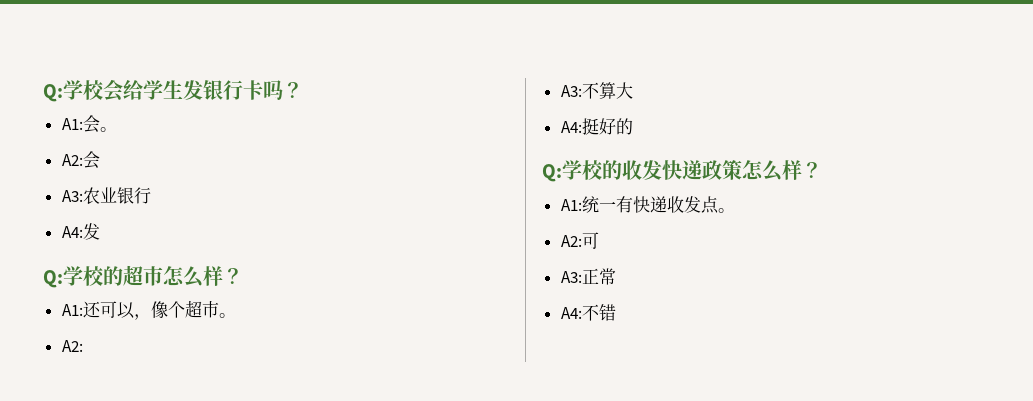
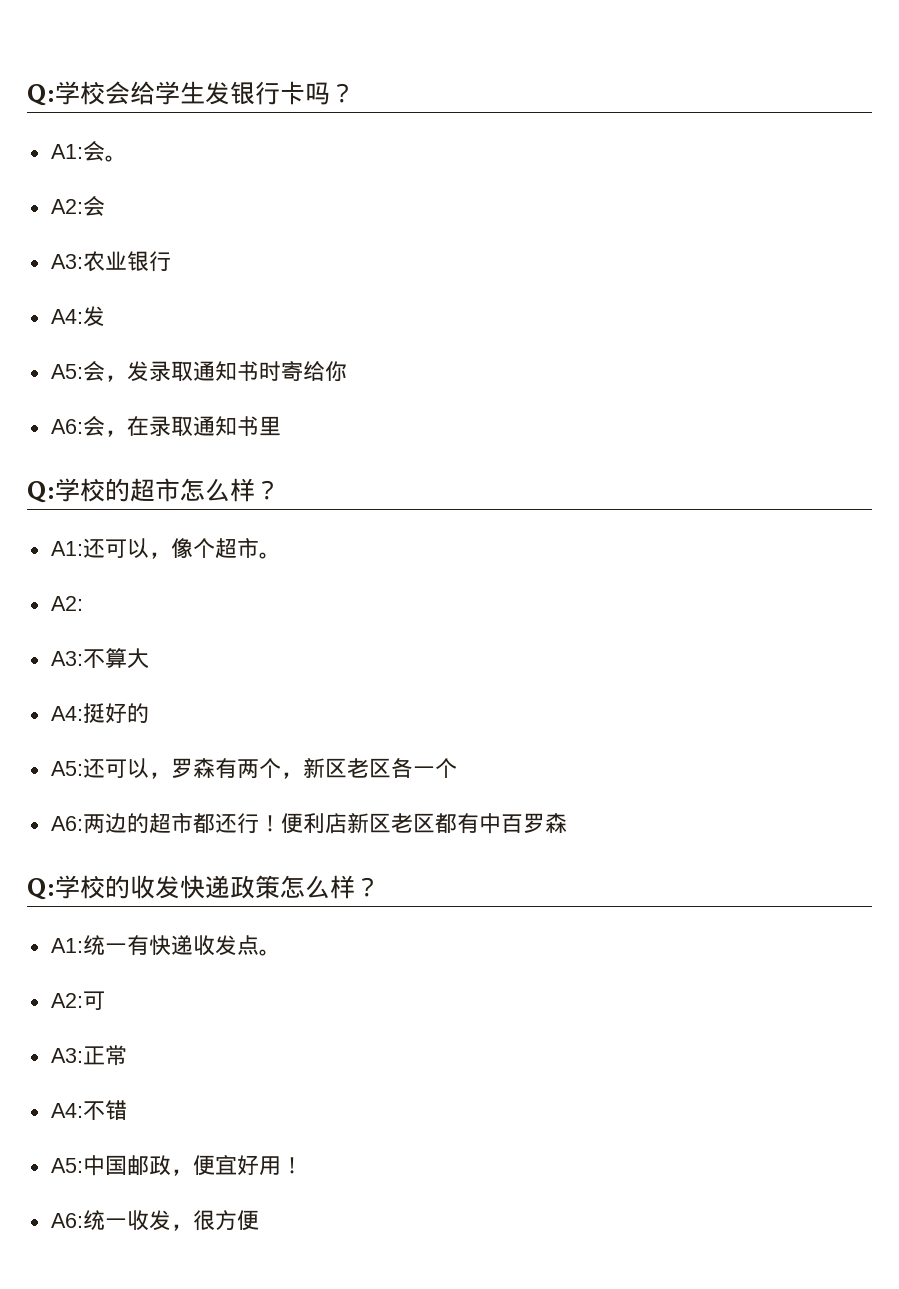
(100, 231) none -> [50,361,347,382] [50,416,281,437] // A5:会，发录取通知书时寄给你 // A6:会，在录取通知书里
(633, 126) none -> [50,758,457,779] [50,813,567,834] // A5:还可以，罗森有两个，新区老区各一个 // A6:两边的超市都还行！便利店新区老区都有中百罗森
(616, 312) none -> [50,1155,303,1176] [50,1210,259,1231] // A5:中国邮政，便宜好用！ // A6:统一收发，很方便

